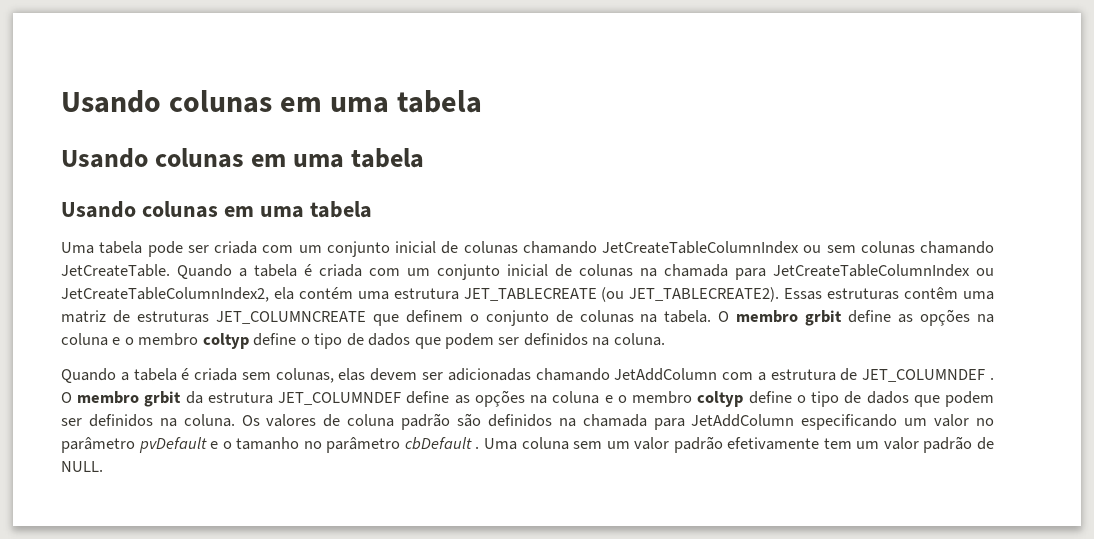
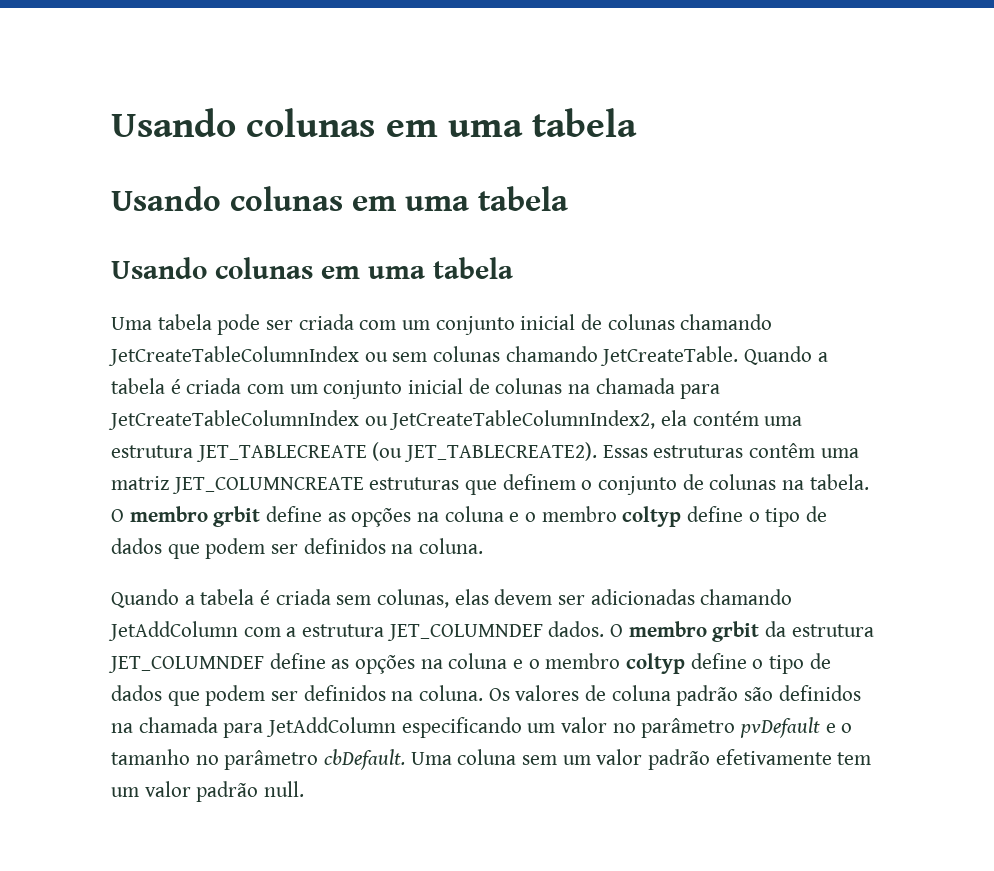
[112,310,366,324] de estruturas JET_COLUMNCREATE -> [171,477,460,494] JET_COLUMNCREATE estruturas
[840,368,995,382] de JET_COLUMNDEF . -> [386,621,605,641] JET_COLUMNDEF dados.
[404,437,480,450] cbDefault . -> [324,749,406,770] cbDefault.
[976,437,994,450] [61,461,103,472] de NULL. -> [264,781,305,797] null.

